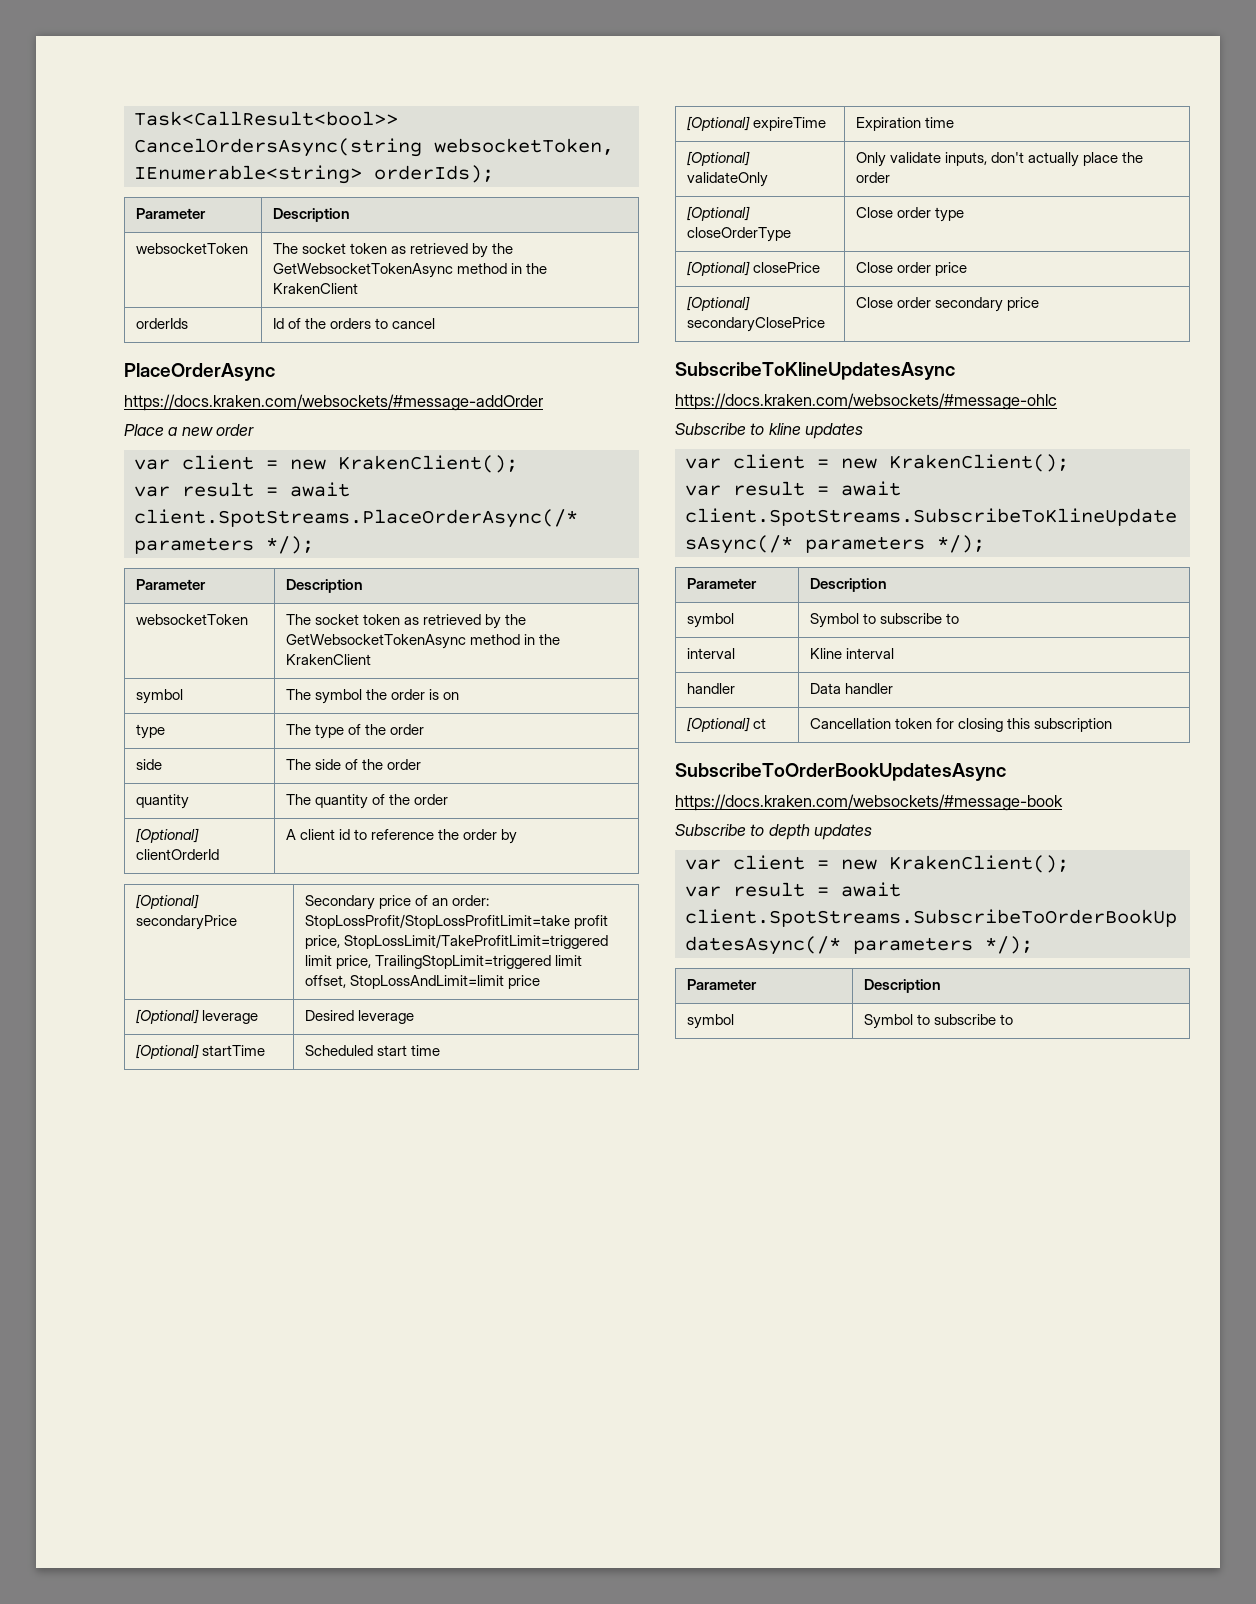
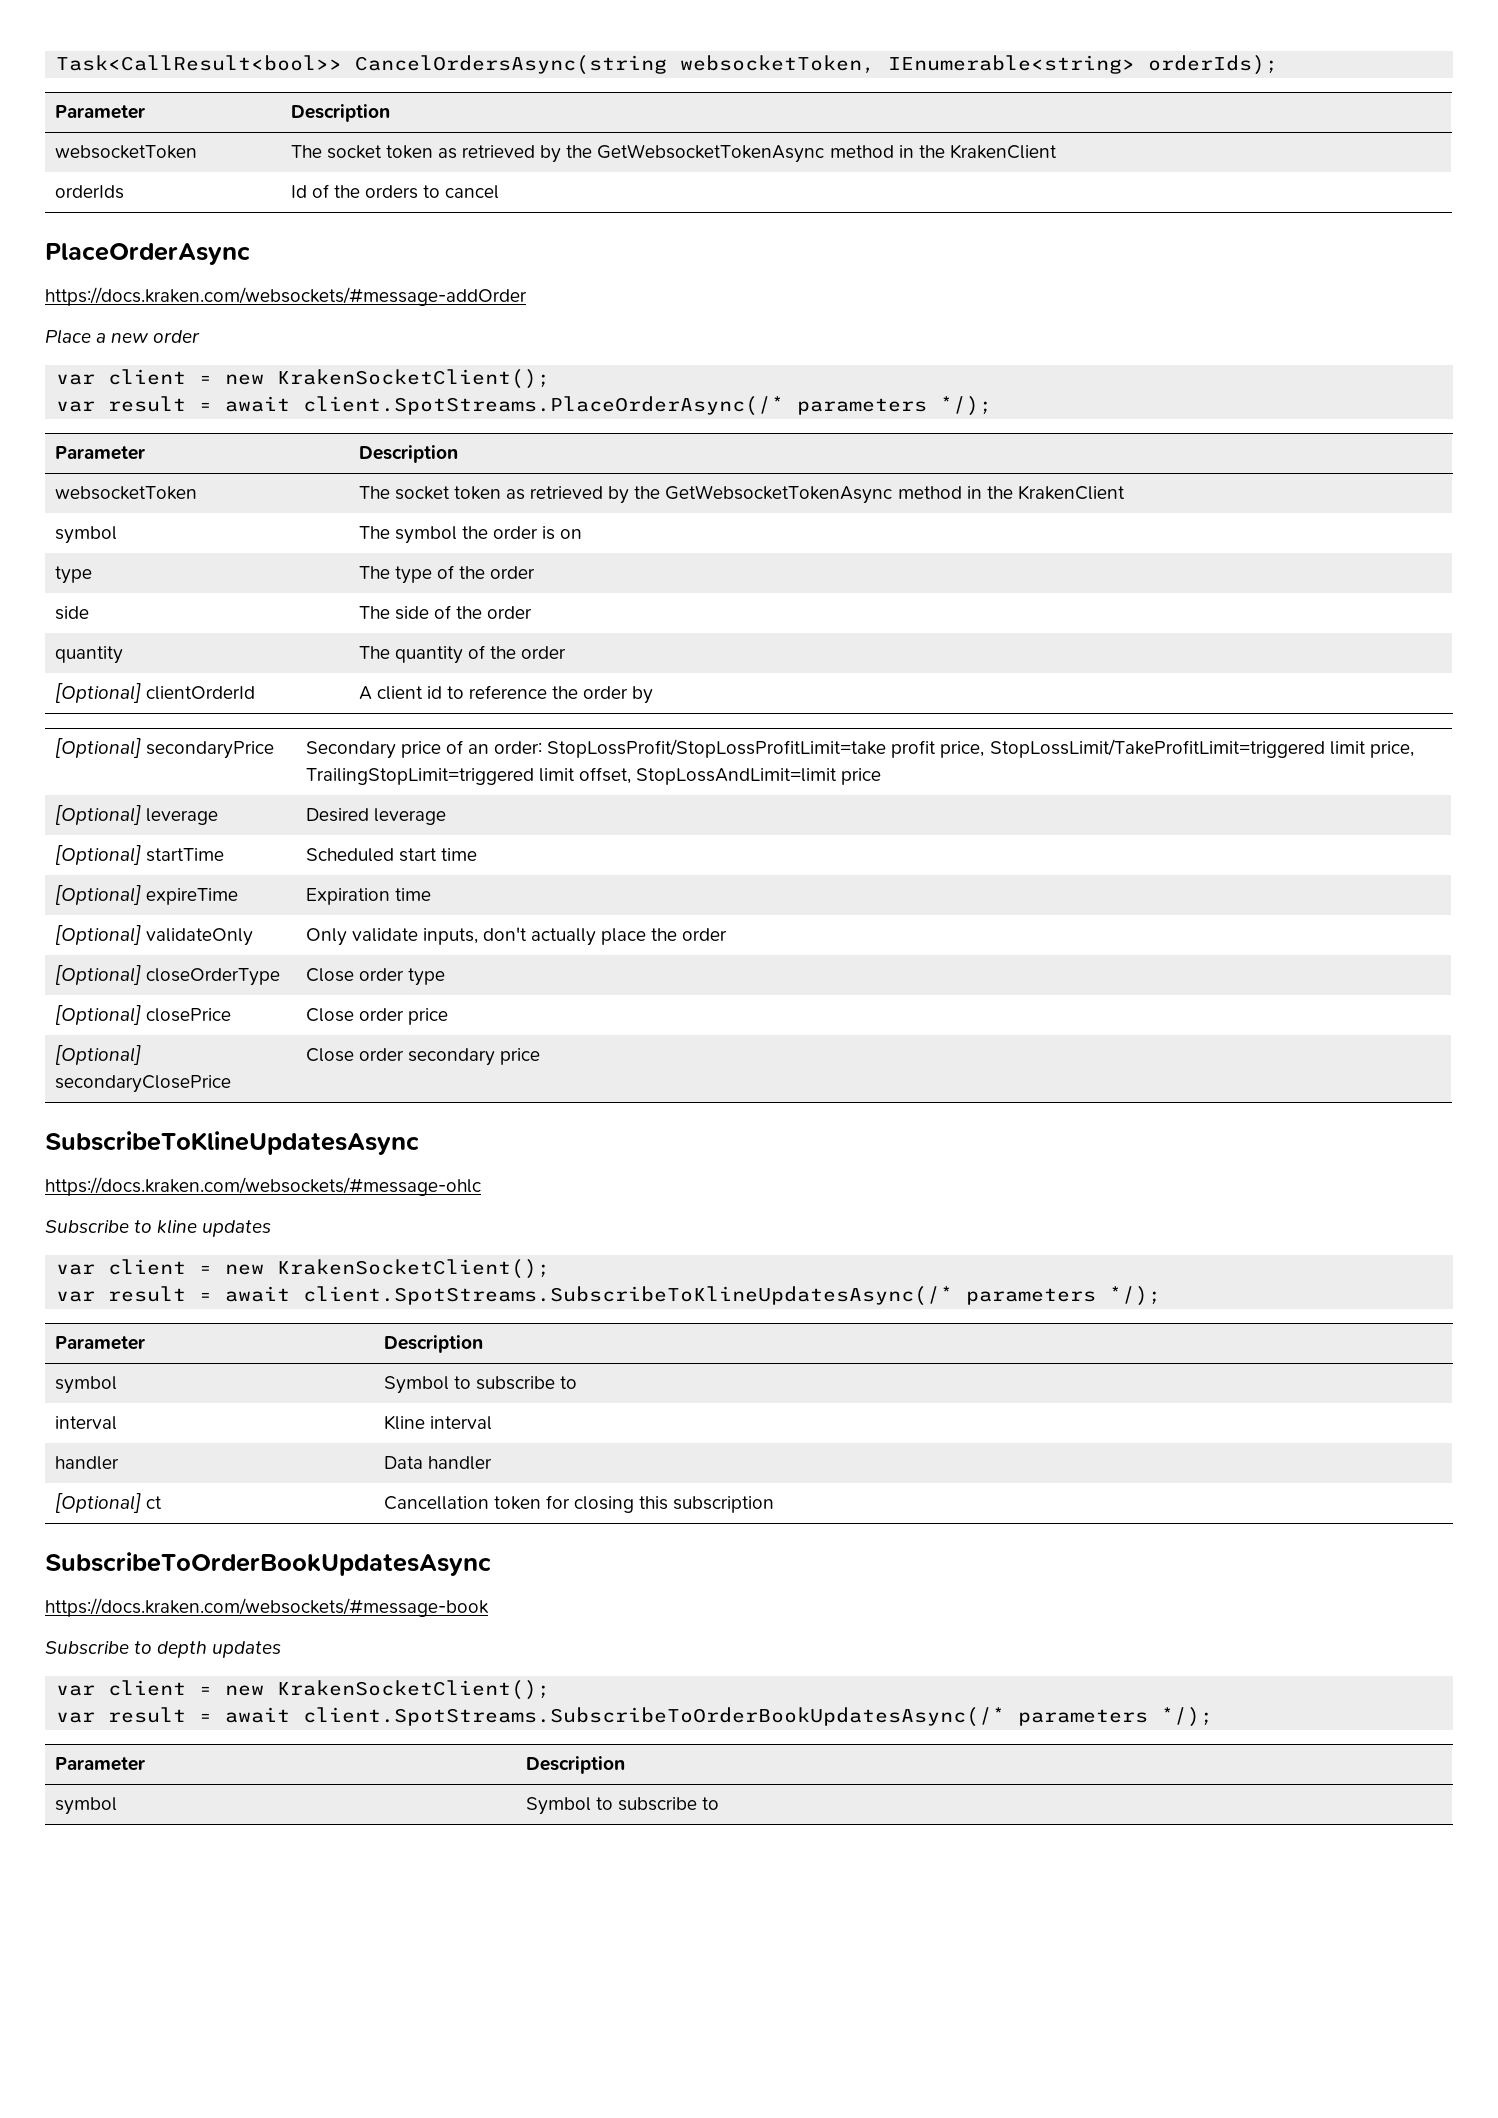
[337,455,518,473] KrakenClient(); -> [277,369,551,389] KrakenSocketClient();
[888,454,1069,472] KrakenClient(); -> [277,1259,551,1279] KrakenSocketClient();
[888,855,1069,873] KrakenClient(); -> [277,1680,551,1700] KrakenSocketClient();

